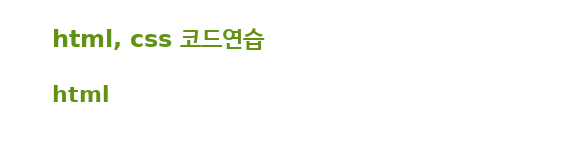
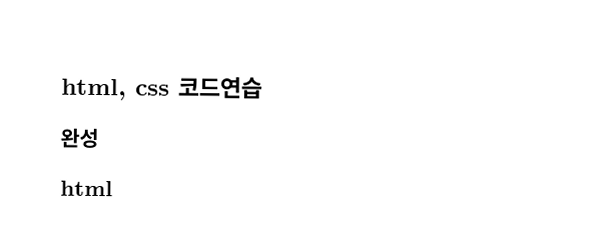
(265, 39) none -> [60,127,99,149] // 완성

